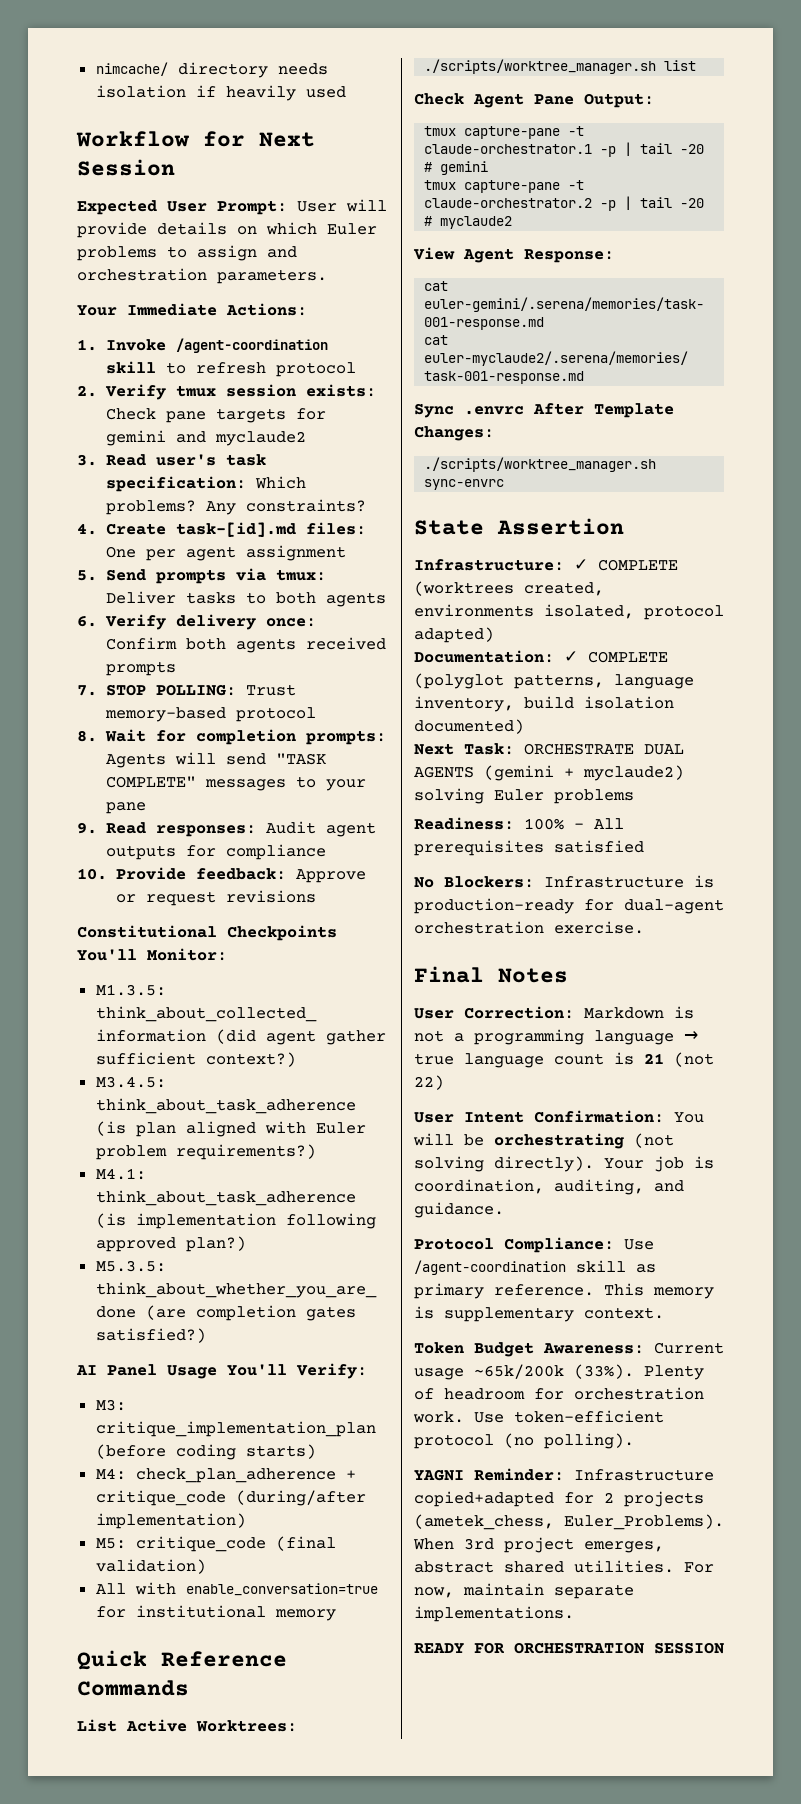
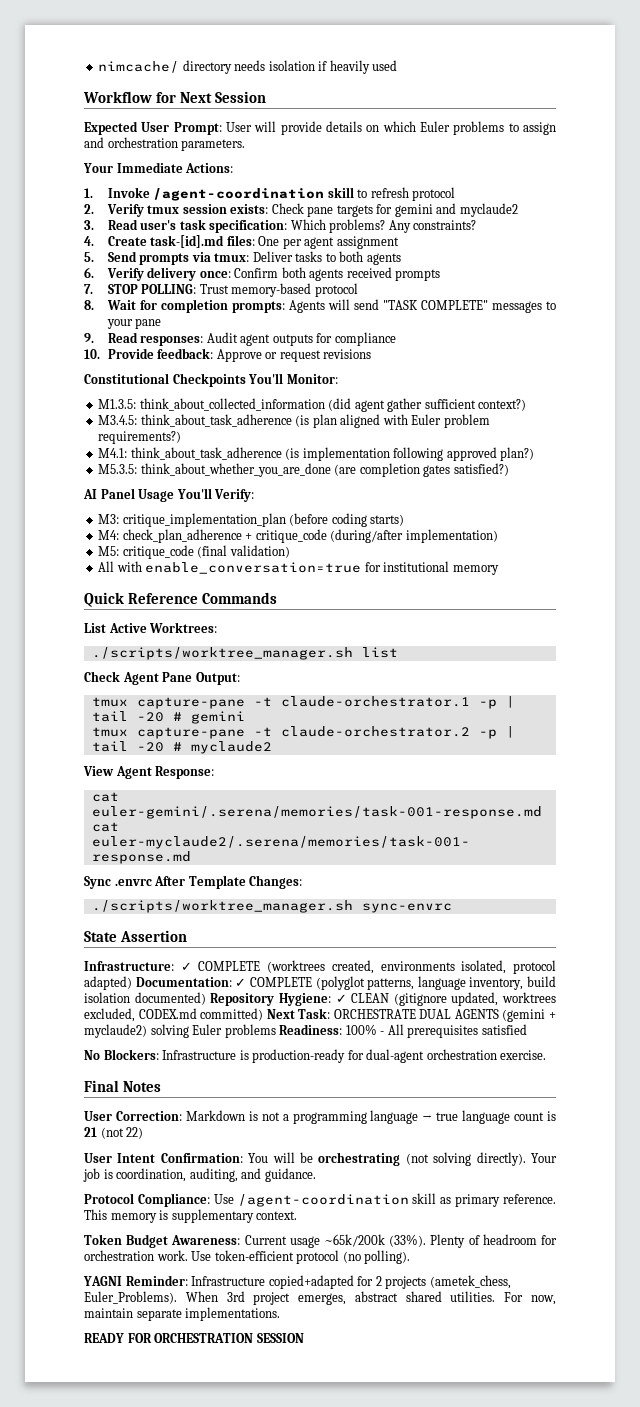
(494, 635) // -> (132, 983) none
(524, 726) // -> [210,992,556,1006] [84,1008,264,1022] Repository Hygiene: ✓ CLEAN (gitignore updated, worktrees excluded, CODEX.md committed)
(634, 796) // -> (276, 1031) none

